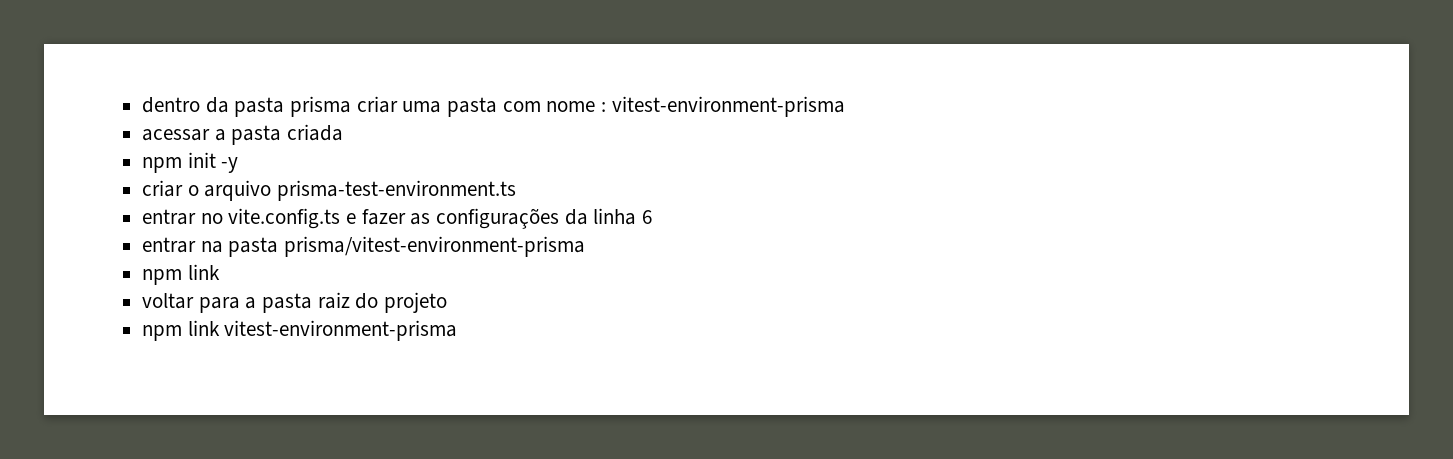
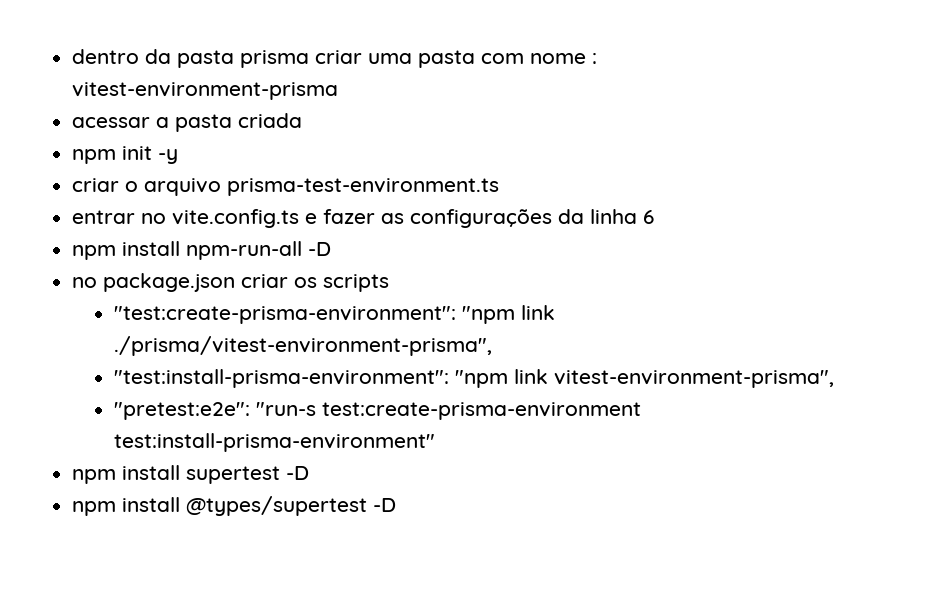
[142,236,586,257] [142,264,220,285] [142,292,448,313] [142,320,458,341] entrar na pasta prisma/vitest-environment-prisma // npm link // voltar para a pasta raiz do projeto // npm link vitest-environment-prisma -> [72,241,332,260] [72,273,390,292] [113,305,555,324] [113,336,492,356] [113,369,834,388] [113,402,641,420] [113,433,435,452] [72,465,310,484] [72,496,397,516] npm install npm-run-all -D // no package.json criar os scripts // "test:create-prisma-environment": "npm link ./prisma/vitest-environment-prisma", // "test:install-prisma-environment": "npm link vitest-environment-prisma", // "pretest:e2e": "run-s test:create-prisma-environment test:install-prisma-environment" // npm install supertest -D // npm install @types/supertest -D

